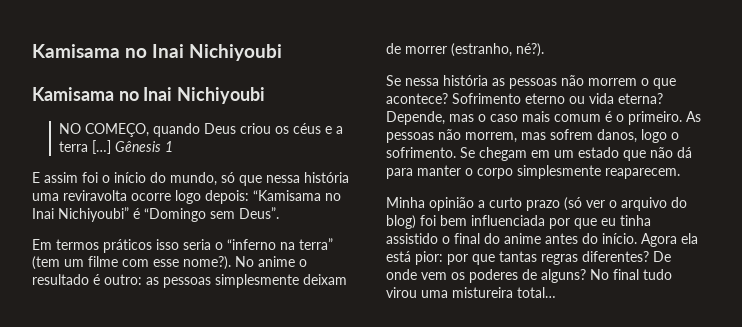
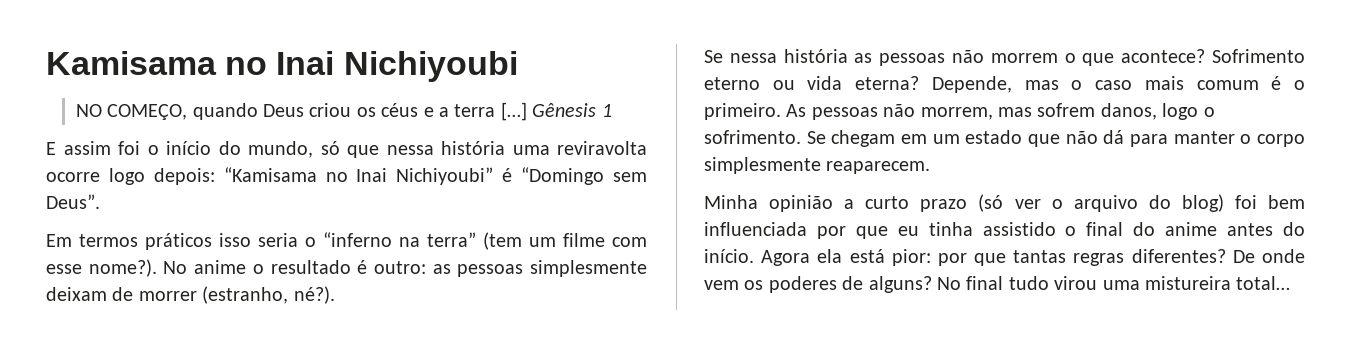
[32,44,283,61] [32,87,266,104] Kamisama no Inai Nichiyoubi // Kamisama no Inai Nichiyoubi -> [46,51,518,82] Kamisama no Inai Nichiyoubi

